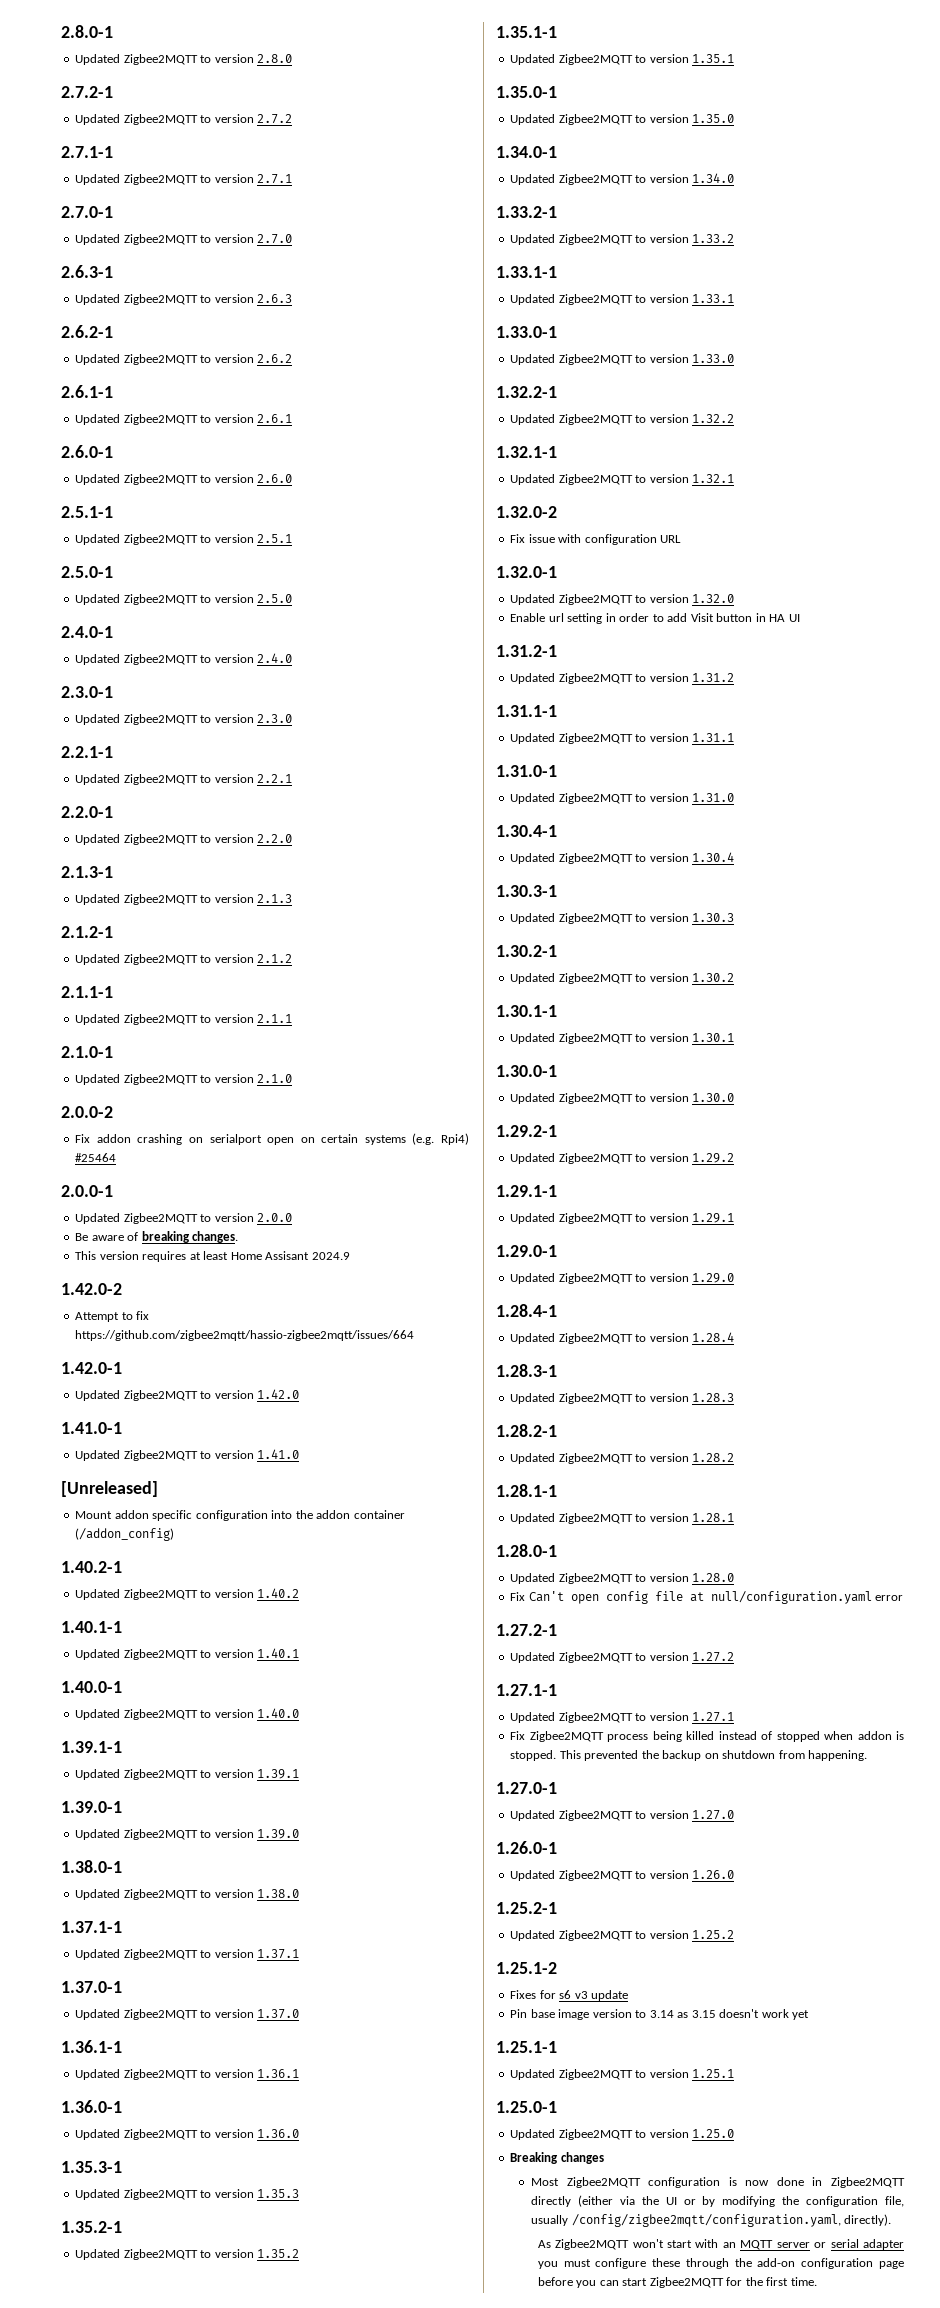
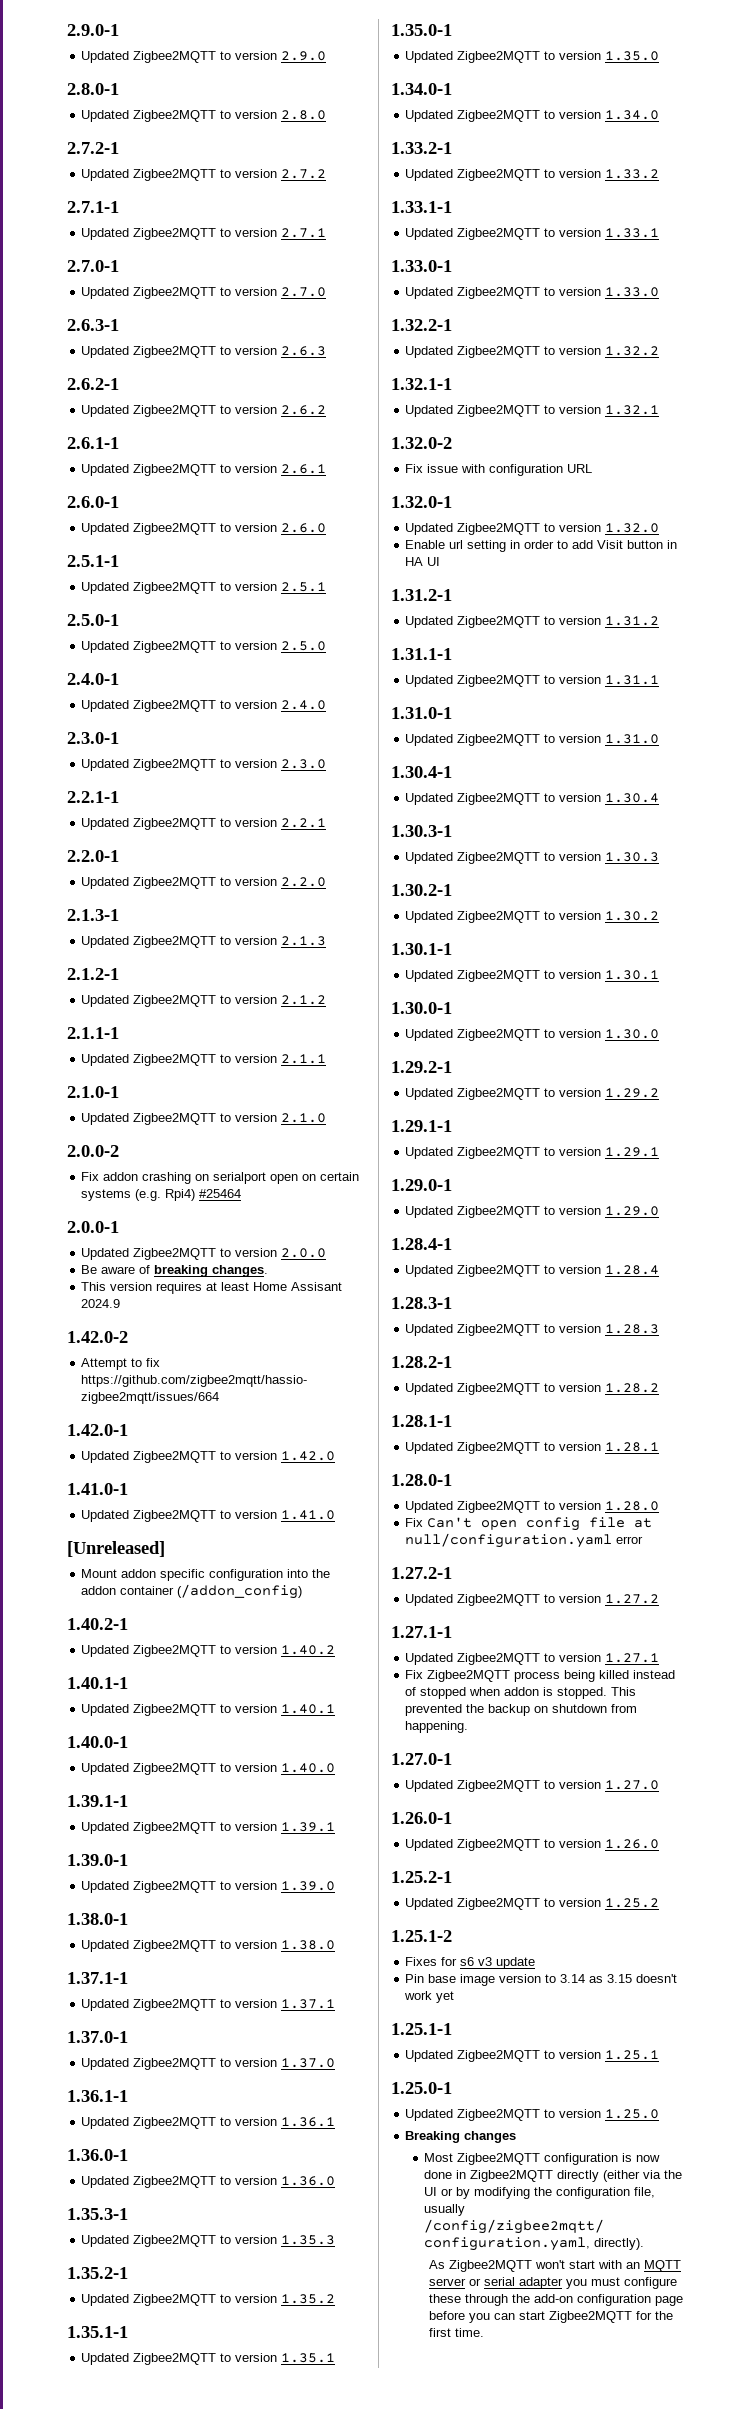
(61, 31) none -> [67,24,119,36] [81,51,327,63] 2.9.0-1 // Updated Zigbee2MQTT to version 2.9.0 //

